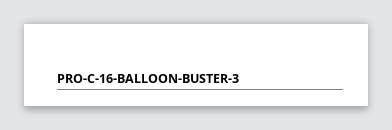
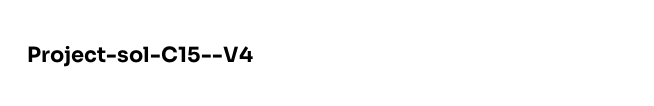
[57,74,239,83] PRO-C-16-BALLOON-BUSTER-3 -> [27,45,253,67] Project-sol-C15--V4

